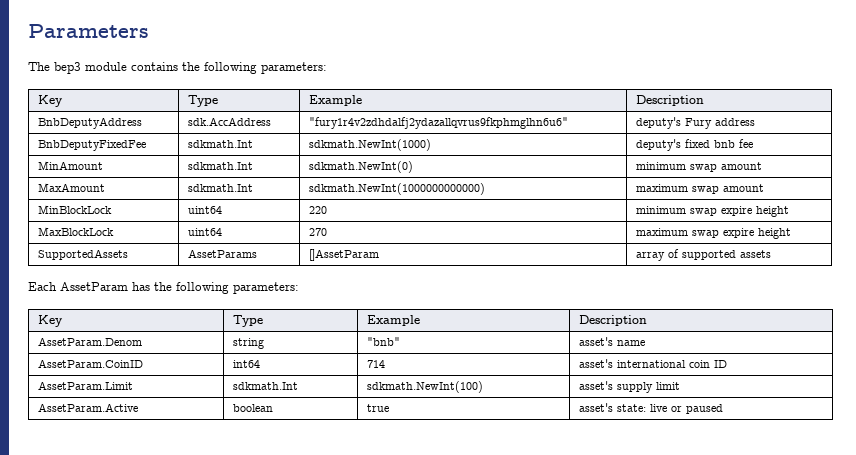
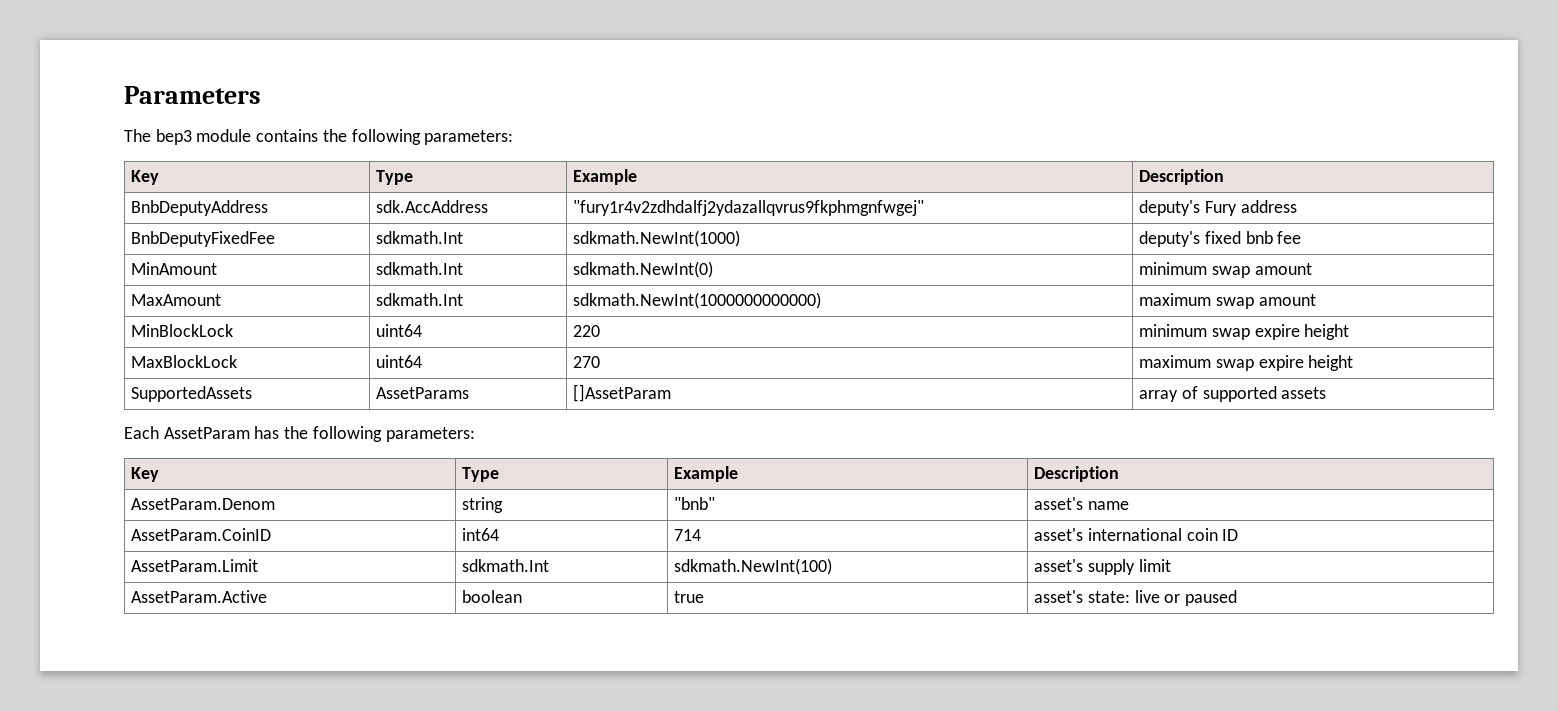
[309,117,569,129] "fury1r4v2zdhdalfj2ydazallqvrus9fkphmglhn6u6" -> [573,200,925,216] "fury1r4v2zdhdalfj2ydazallqvrus9fkphmgnfwgej"

